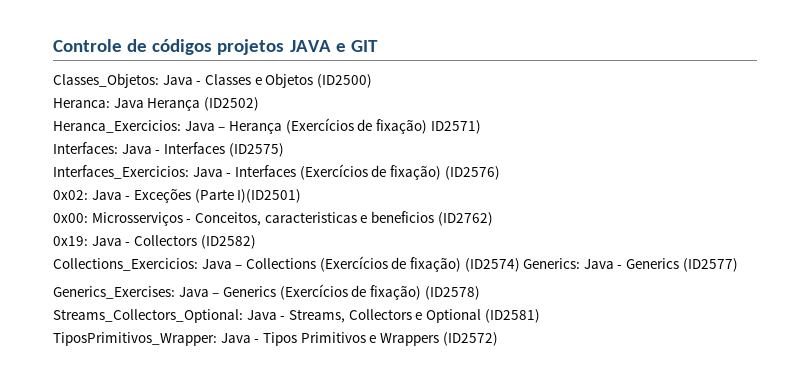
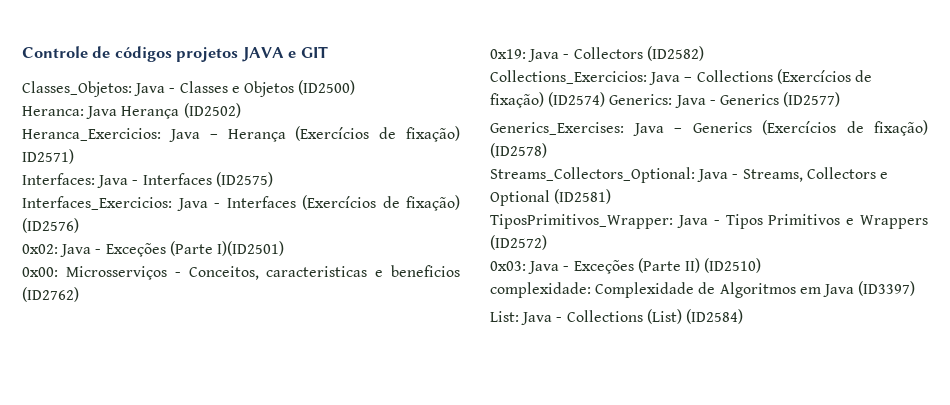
(498, 339) none -> [490,258,762,274] [490,281,916,298] [490,309,743,325] // 0x03: Java - Exceções (Parte II) (ID2510) // complexidade: Complexidade de Algoritmos em Java (ID3397) // List: Java - Collections (List) (ID2584)

